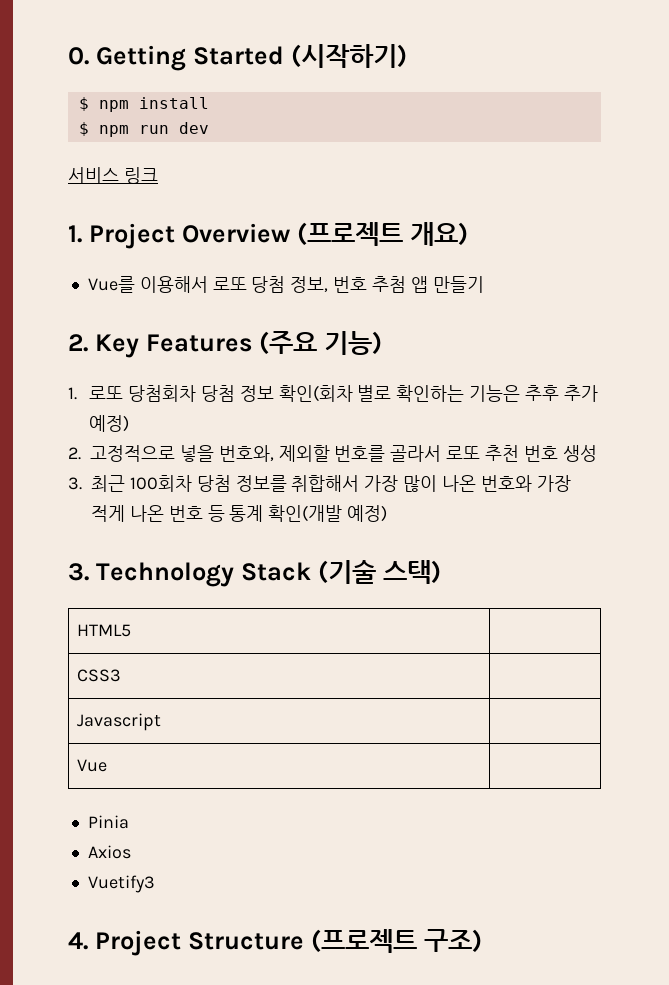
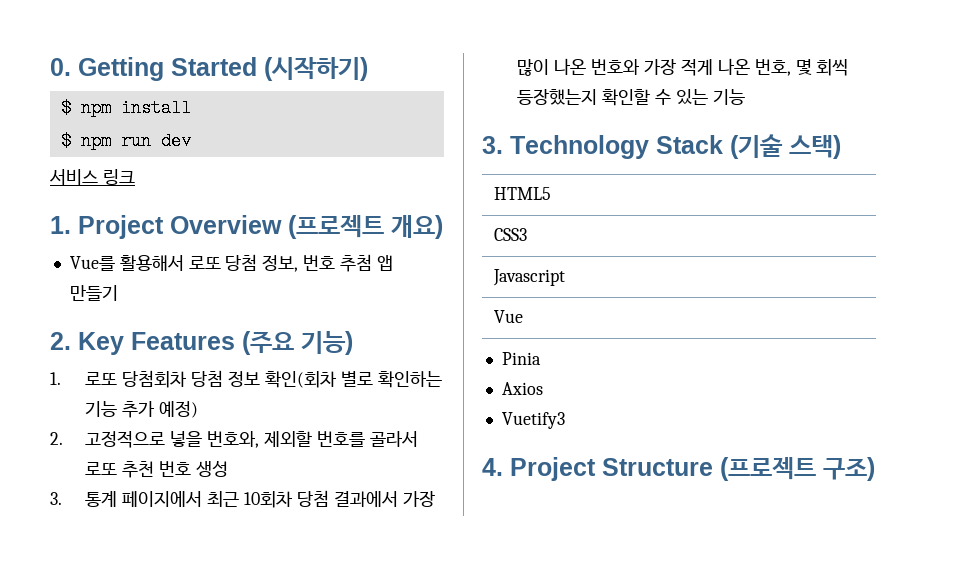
[139,276,208,293] 이용해서 -> [119,255,184,271] 활용해서
[469,385,560,402] 기능은 추후 -> [85,401,118,417] 기능
[91,475,360,492] 최근 100회차 당첨 정보를 취합해서 -> [85,490,398,508] 통계 페이지에서 최근 10회차 당첨 결과에서
[168,505,388,522] 번호 등 통계 확인(개발 예정) -> [754,59,849,76] [517,89,745,106] 번호, 몇 회씩 등장했는지 확인할 수 있는 기능

